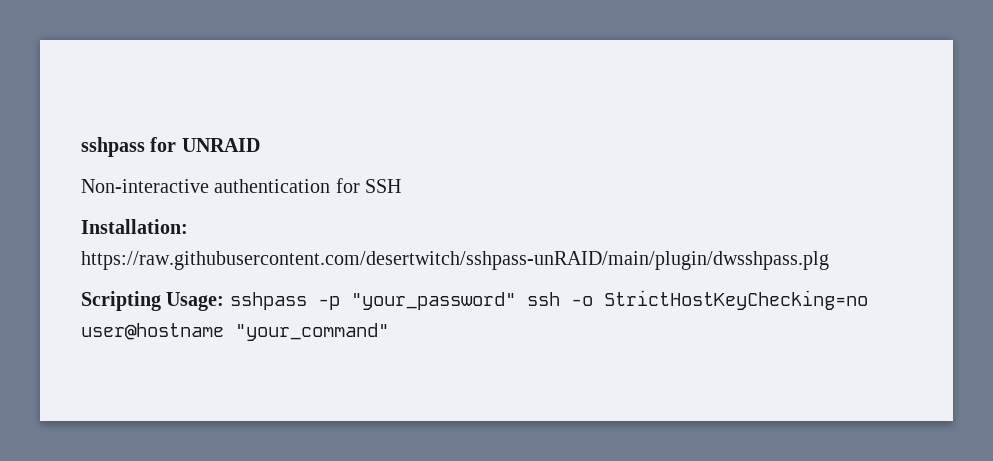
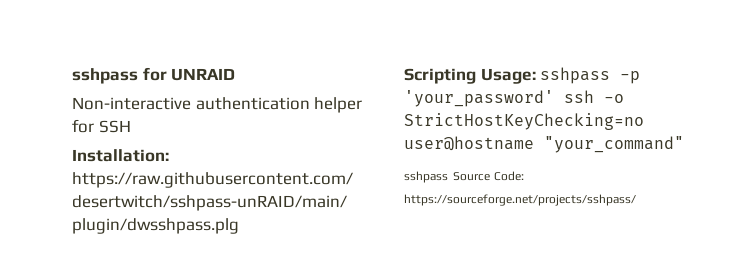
(331, 186) none -> [314,97,363,113] helper
[350,292,516,310] "your_password" -> [404,90,554,107] 'your_password'
(389, 332) none -> [404,171,525,183] [404,194,636,206] // sshpass Source Code: https://sourceforge.net/projects/sshpass/

